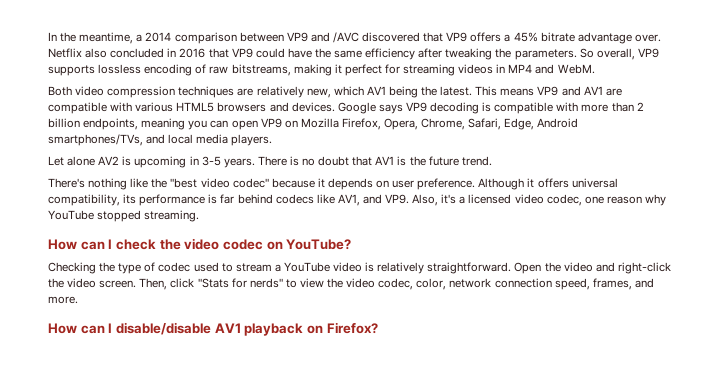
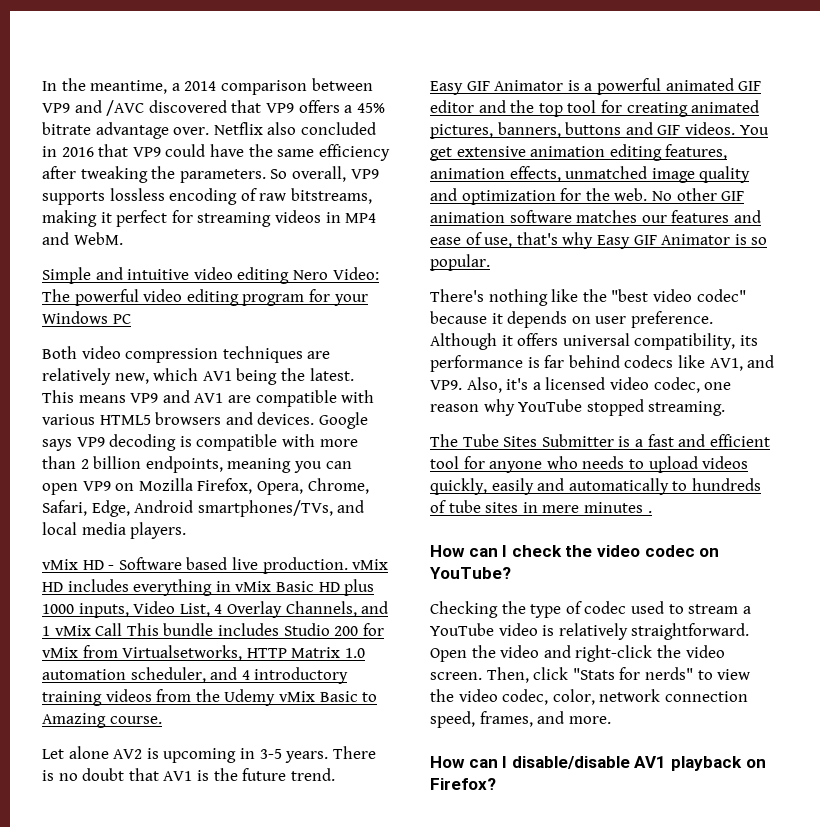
(595, 69) none -> [42,267,379,284] [42,289,368,306] [42,311,131,324] // Simple and intuitive video editing Nero Video: The powerful video editing program for your Windows PC
(273, 140) none -> [42,557,389,574] [42,579,375,596] [42,601,389,618] [42,623,384,636] [42,645,365,661] [42,667,349,684] [42,689,378,706] [42,713,162,728] // vMix HD - Software based live production. vMix HD includes everything in vMix Basic HD plus 1000 inputs, Video List, 4 Overlay Channels, and 1 vMix Call This bundle includes Studio 200 for vMix from Virtualsetworks, HTTP Matrix 1.0 automation scheduler, and 4 introductory training videos from the Udemy vMix Basic to Amazing course.
(492, 161) none -> [430,78,762,95] [430,100,760,117] [430,122,769,139] [430,144,728,161] [430,166,751,183] [430,188,745,205] [430,210,761,223] [430,232,768,249] [430,254,490,271] // Easy GIF Animator is a powerful animated GIF editor and the top tool for creating animated pictures, banners, buttons and GIF videos. You get extensive animation editing features, animation effects, unmatched image quality and optimization for the web. No other GIF animation software matches our features and ease of use, that's why Easy GIF Animator is so popular.
(200, 216) none -> [430,434,770,447] [430,456,749,473] [430,478,761,495] [430,500,652,513] // The Tube Sites Submitter is a fast and efficient tool for anyone who needs to upload videos quickly, easily and automatically to hundreds of tube sites in mere minutes .

